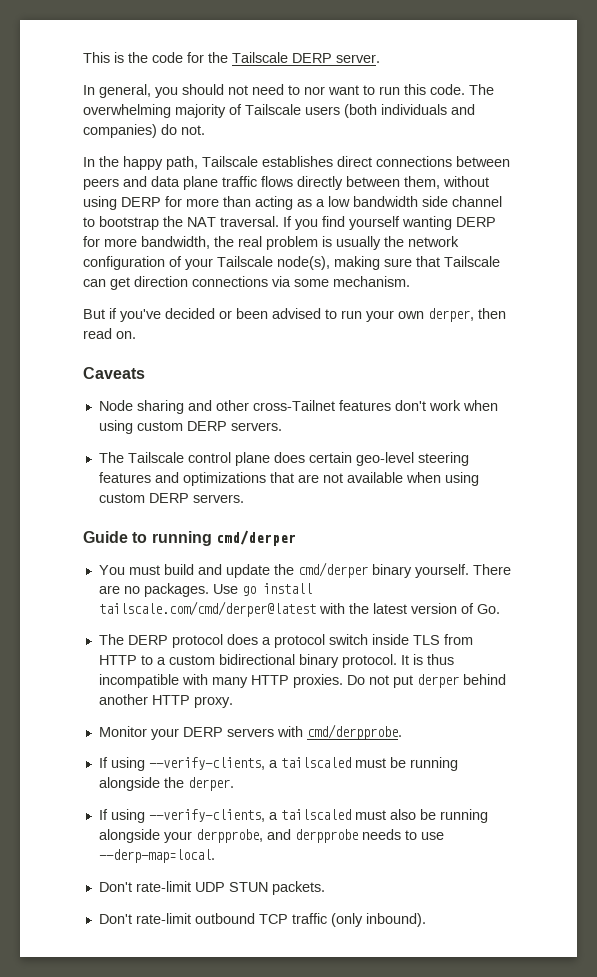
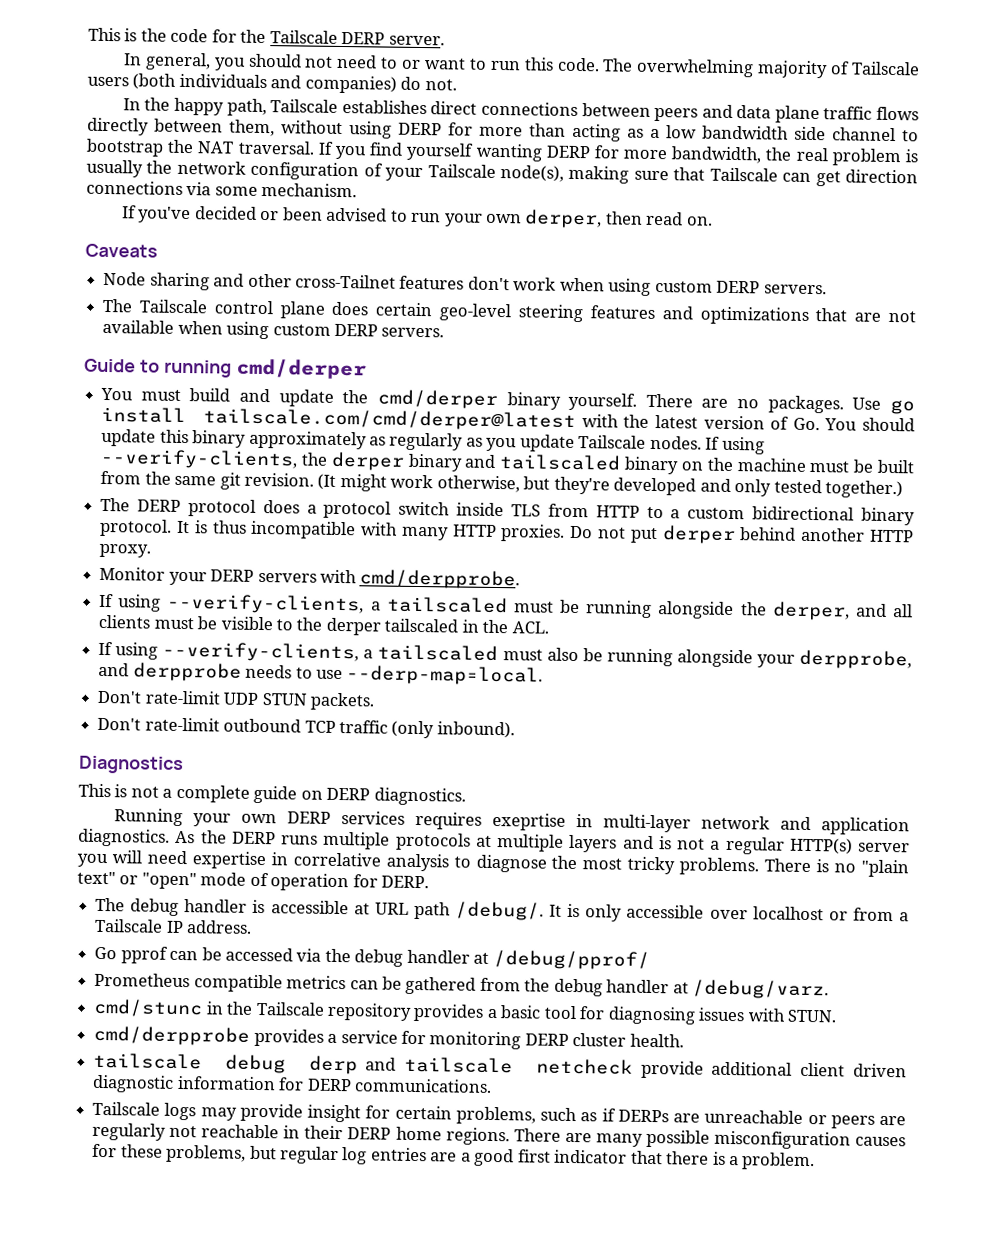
[304,86,325,95] nor -> [401,59,422,69] or
[83,308,117,319] But if -> [121,205,137,219] If
(500, 609) none -> [824,417,916,432] [101,428,765,455] [100,448,915,475] [100,470,903,499] You should update this binary approximately as regularly as you update Tailscale nodes. If using --verify-clients, the derper binary and tailscaled binary on the machine must be built from the same git revision. (It might work otherwise, but they're developed and only tested together.)
[187,777,234,791] derper. -> [771,601,913,621] [98,614,549,636] derper, and all clients must be visible to the derper tailscaled in the ACL.
(426, 920) none -> [78,755,184,775] [78,783,466,806] [113,808,910,836] [78,828,910,855] [77,850,909,878] [77,871,430,892] [95,897,910,922] [94,918,253,934] [94,946,650,970] [94,972,830,1000] [93,998,838,1025] [93,1025,684,1050] [93,1052,907,1079] [92,1074,492,1093] [92,1101,907,1129] [92,1122,906,1150] [92,1143,816,1171] // Diagnostics // This is not a complete guide on DERP diagnostics. // Running your own DERP services requires exeprtise in multi-layer network and application diagnostics. As the DERP runs multiple protocols at multiple layers and is not a regular HTTP(s) server you will need expertise in correlative analysis to diagnose the most tricky problems. There is no "plain text" or "open" mode of operation for DERP. // The debug handler is accessible at URL path /debug/. It is only accessible over localhost or from a Tailscale IP address. // Go pprof can be accessed via the debug handler at /debug/pprof/ // Prometheus compatible metrics can be gathered from the debug handler at /debug/varz. // cmd/stunc in the Tailscale repository provides a basic tool for diagnosing issues with STUN. // cmd/derpprobe provides a service for monitoring DERP cluster health. // tailscale debug derp and tailscale netcheck provide additional client driven diagnostic information for DERP communications. // Tailscale logs may provide insight for certain problems, such as if DERPs are unreachable or peers are regularly not reachable in their DERP home regions. There are many possible misconfiguration causes for these problems, but regular log entries are a good first indicator that there is a problem.

